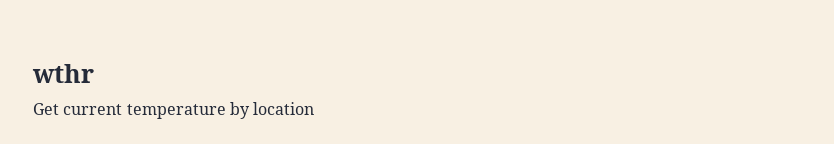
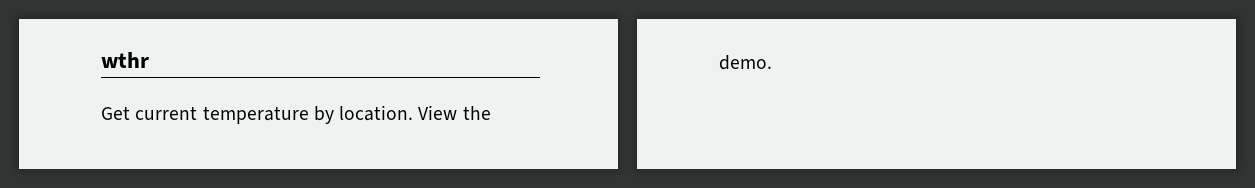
[253,102,315,115] location -> [339,105,491,121] [719,55,772,70] location. View the demo.

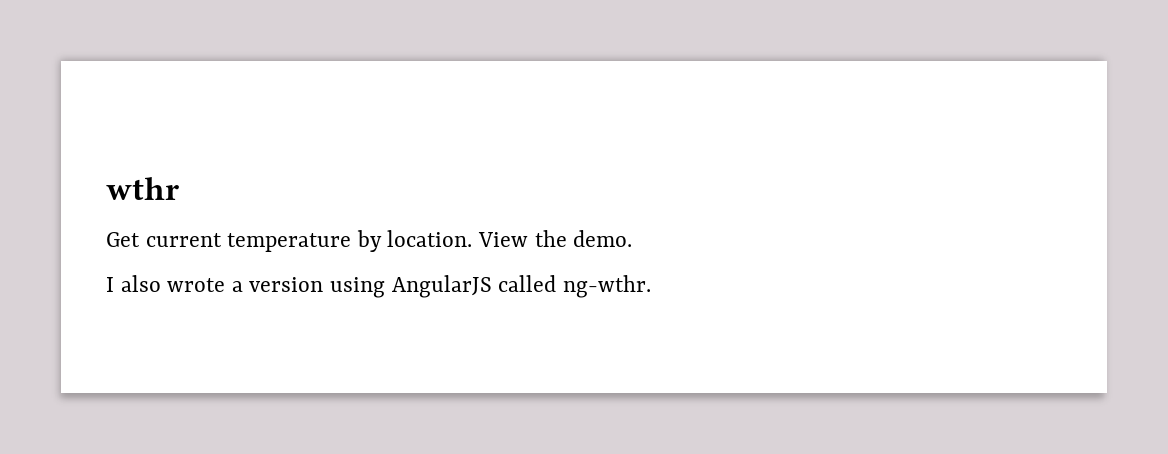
(772, 62) none -> [106,275,651,298] // I also wrote a version using AngularJS called ng-wthr.

